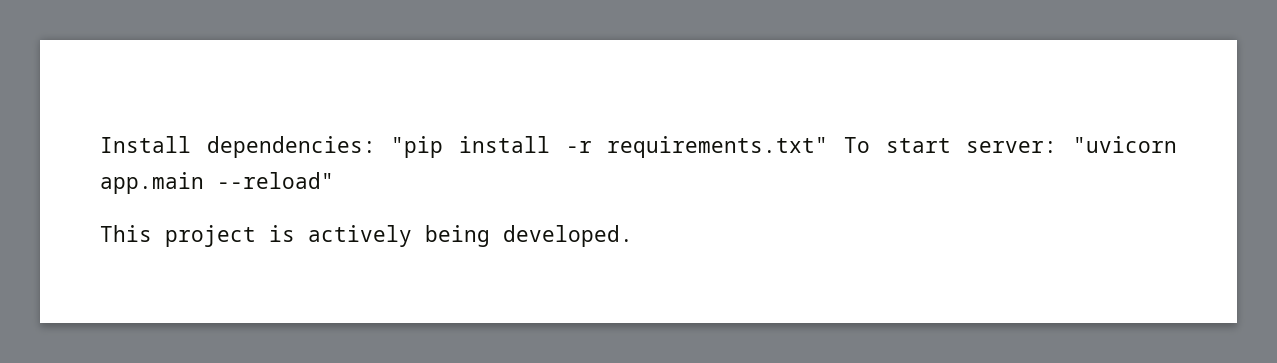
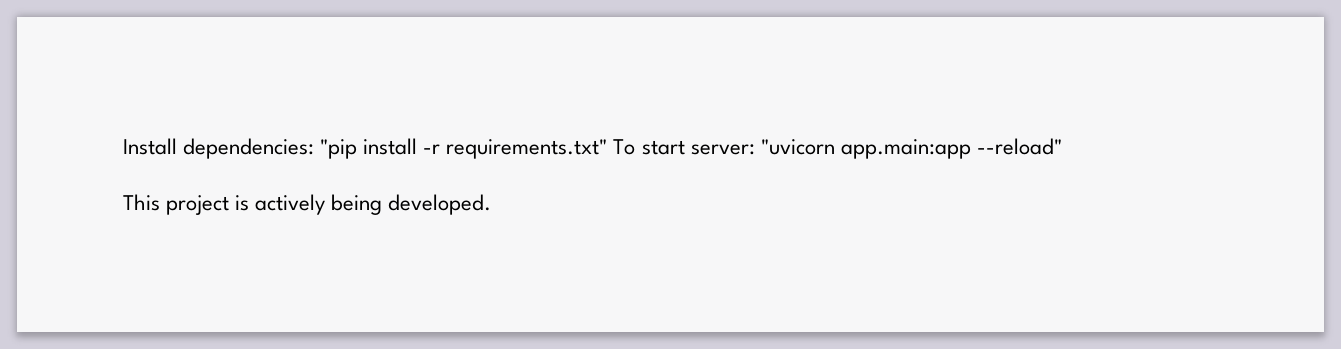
[100,172,204,194] app.main -> [840,139,971,159] app.main:app

